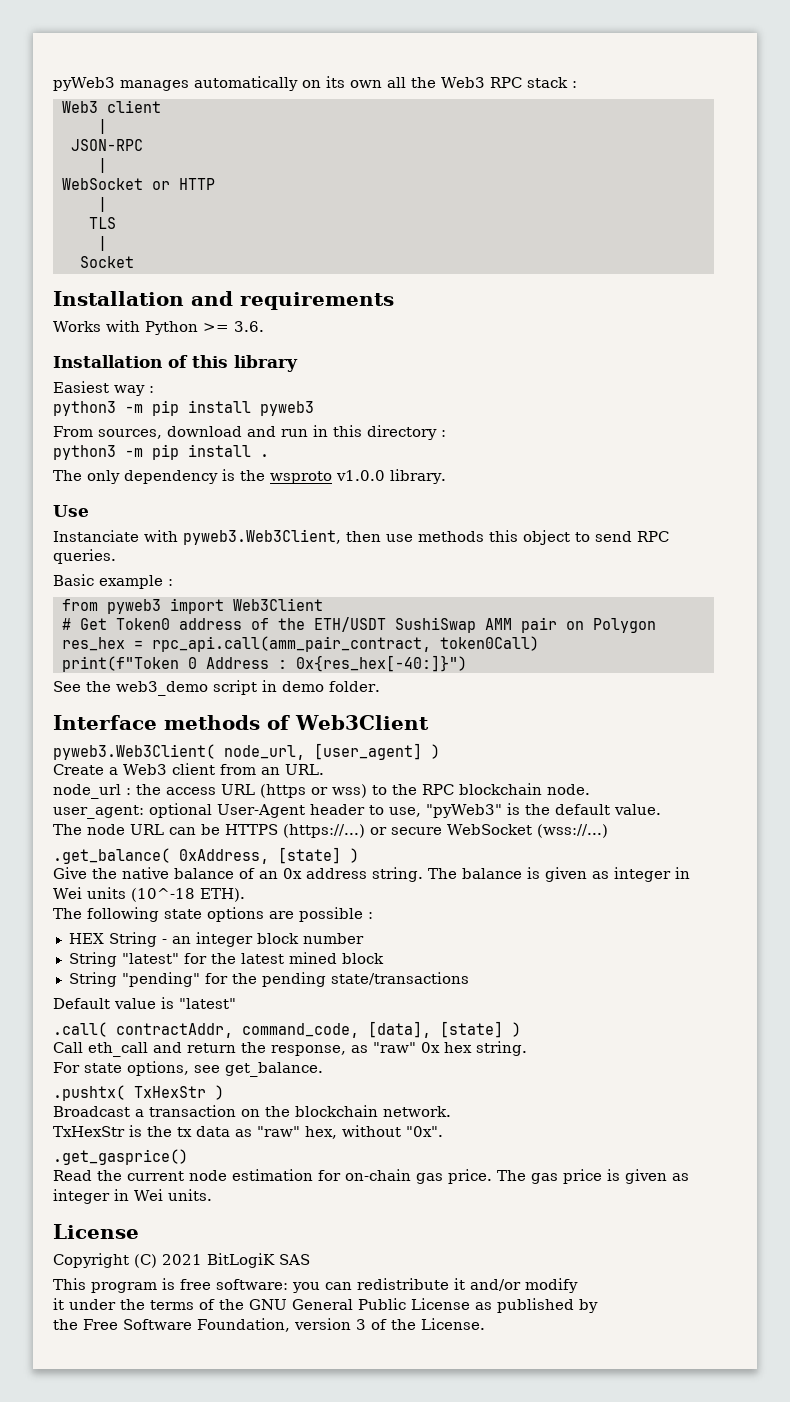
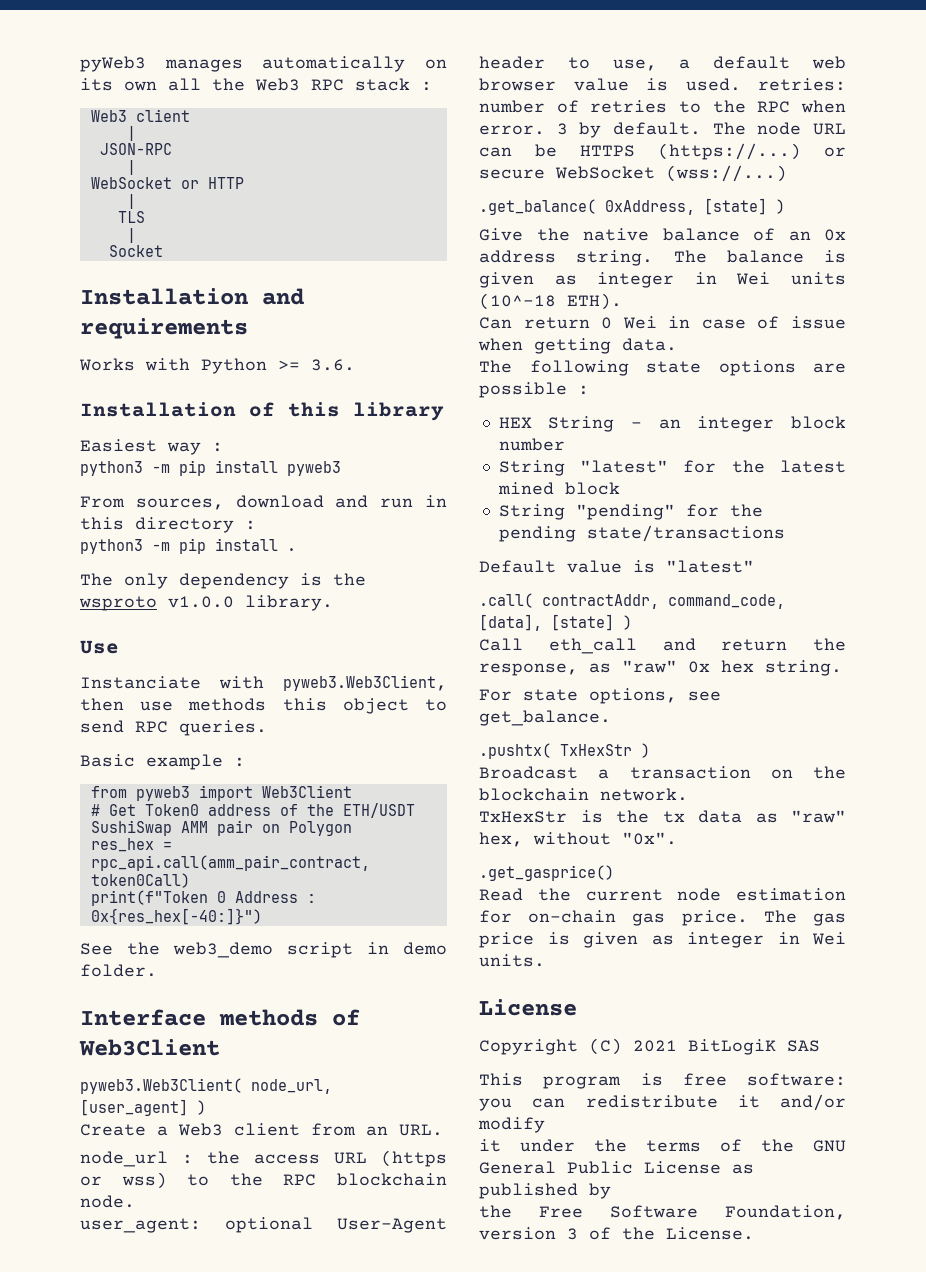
[426,803,661,818] "pyWeb3" is the default value. // -> [679,56,846,69] [479,78,846,91] [479,100,846,113] [479,122,701,138] a default web browser value is used. retries: number of retries to the RPC when error. 3 by default.
(245, 895) none -> [479,316,846,329] [478,338,677,354] // Can return 0 Wei in case of issue when getting data.

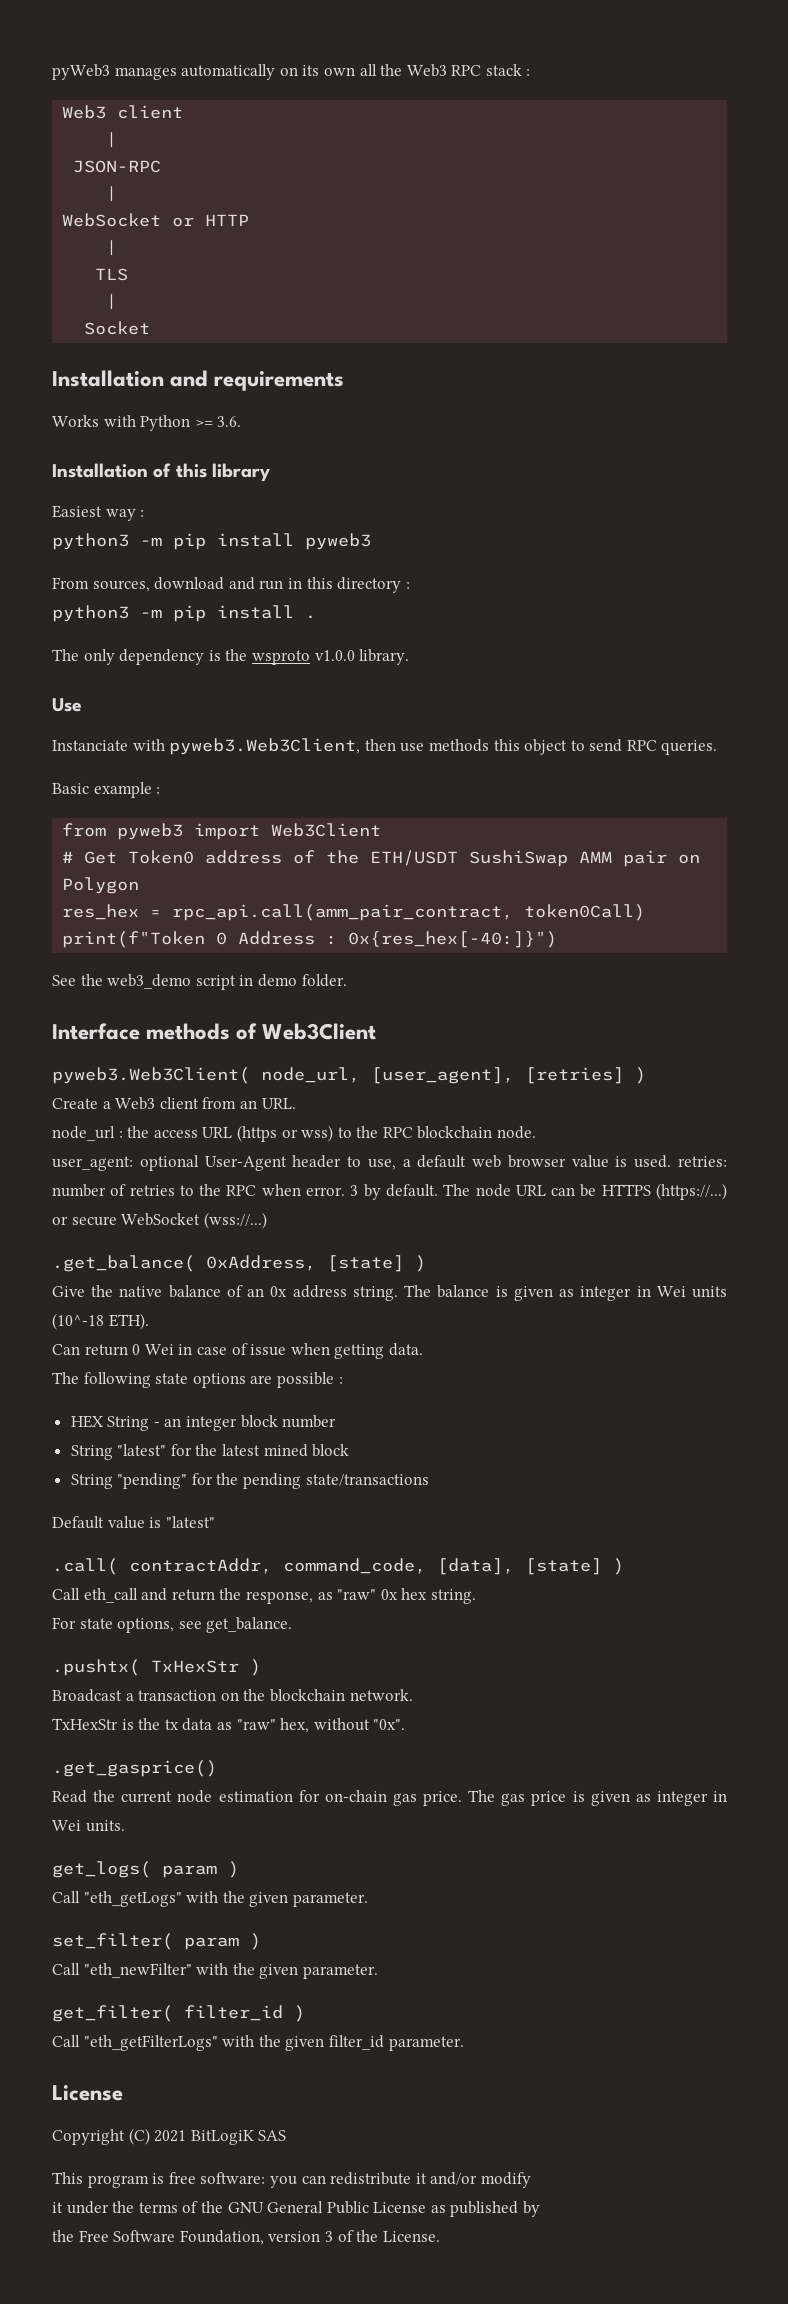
[80,1099,188,1116] [user_agent] -> [371,1067,624,1084] [user_agent], [retries]
(545, 960) none -> [52,1861,239,1878] [52,1891,368,1907] [52,1933,261,1950] [52,1963,378,1979] [52,2005,305,2022] [52,2035,464,2051] // get_logs( param ) // Call "eth_getLogs" with the given parameter. // set_filter( param ) // Call "eth_newFilter" with the given parameter. // get_filter( filter_id ) // Call "eth_getFilterLogs" with the given filter_id parameter.

